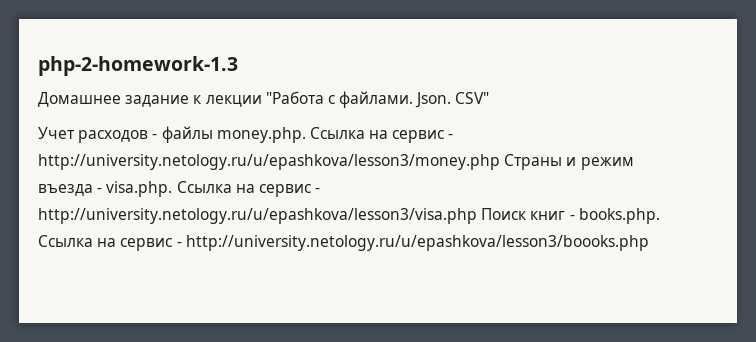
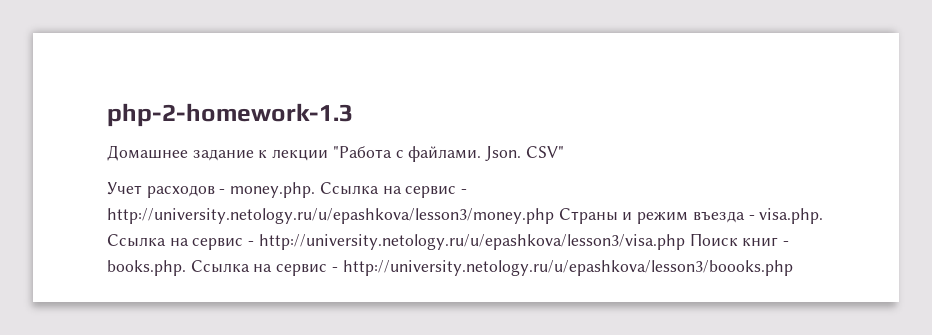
[161,126,213,143] файлы -> (226, 191) none

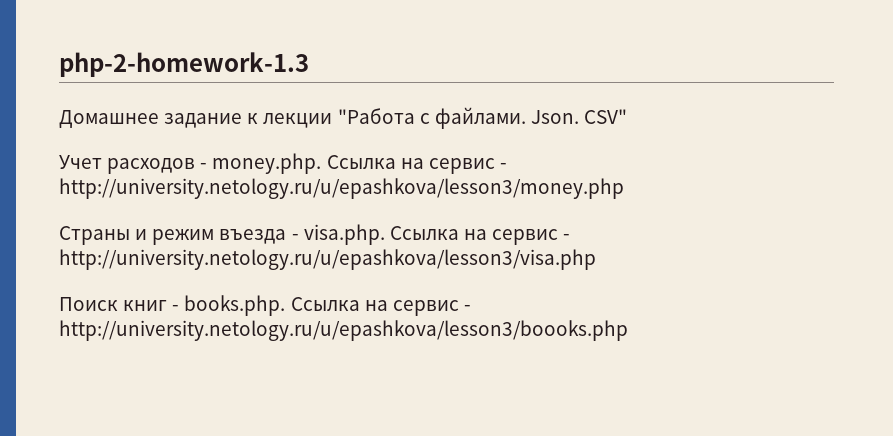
(554, 216) none -> (624, 188) //
(685, 242) none -> (596, 259) //

